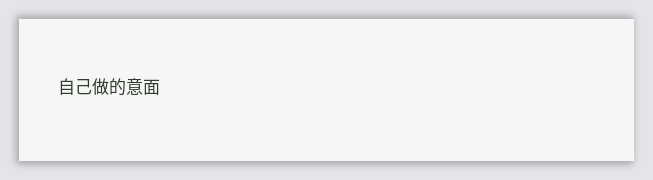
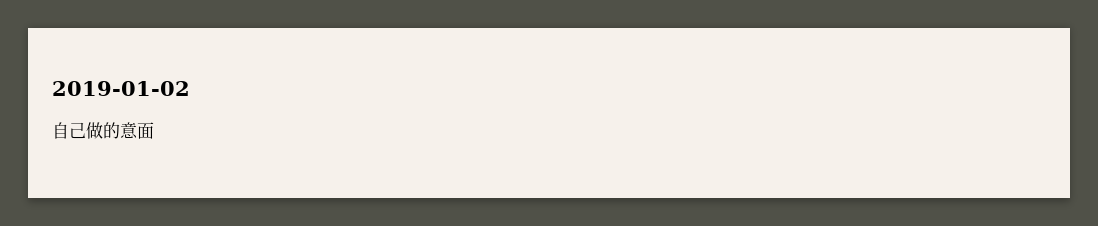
(58, 86) none -> [52,81,190,96] 2019-01-02 //

